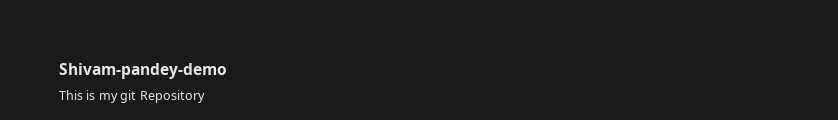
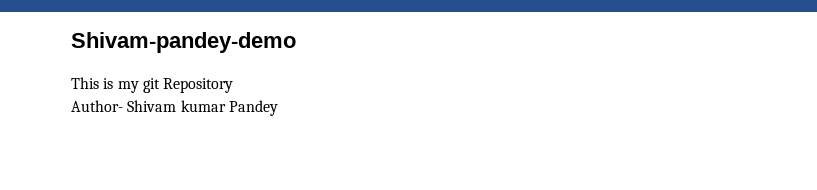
(205, 96) none -> [71,100,278,116] // Author- Shivam kumar Pandey

